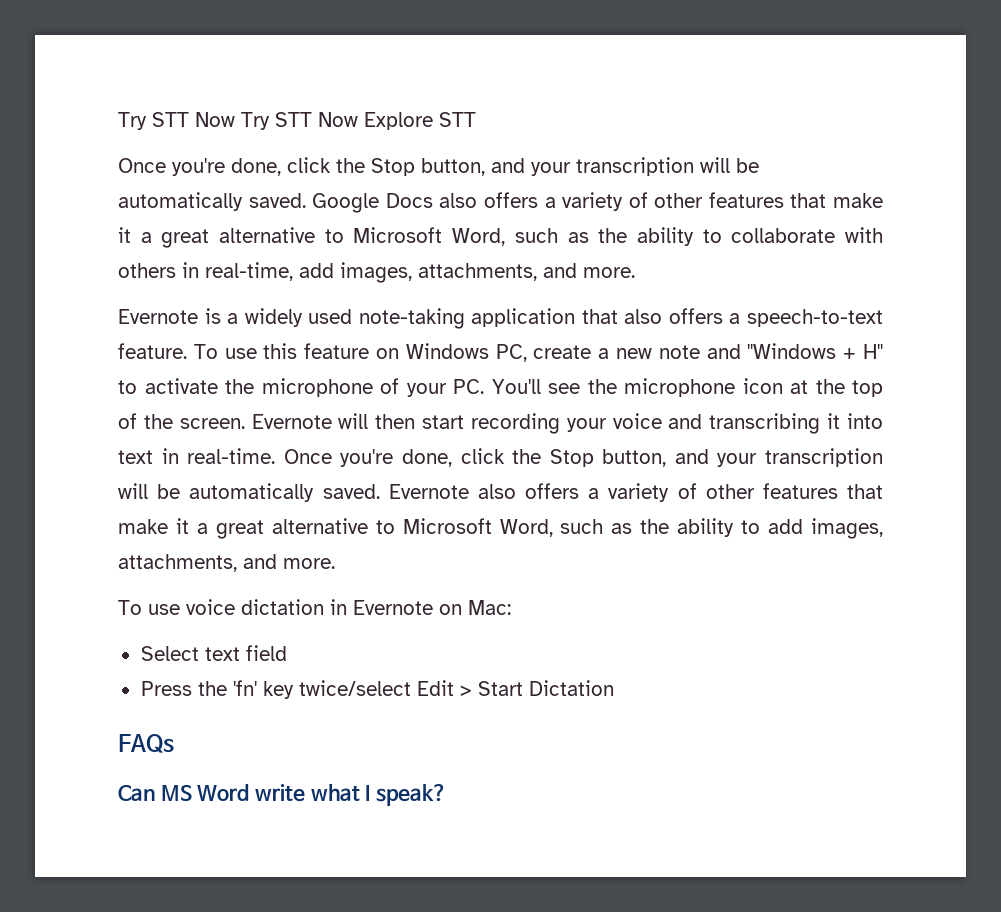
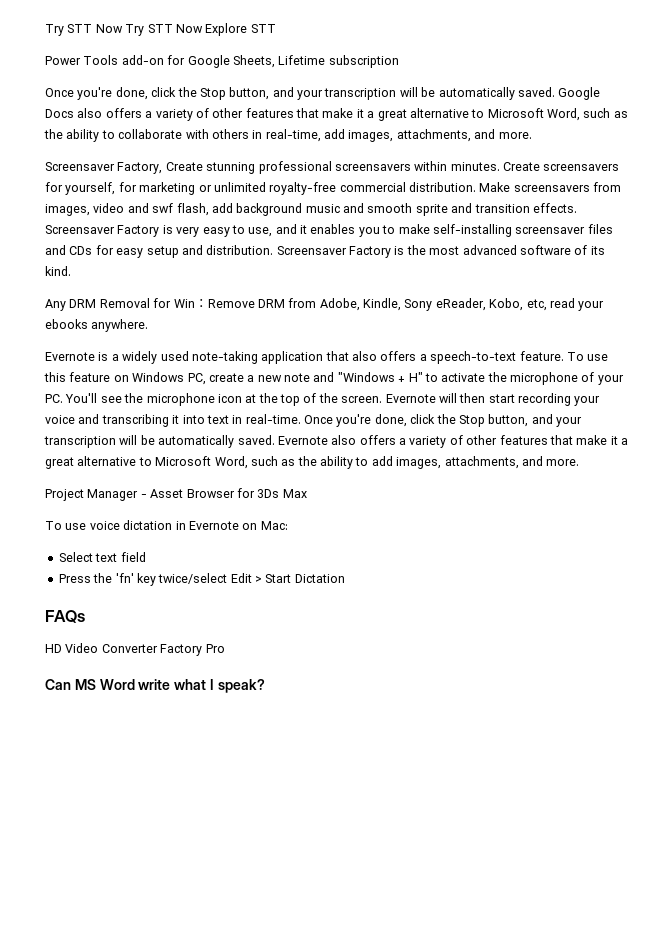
(476, 119) none -> [45,55,399,68] // Power Tools add-on for Google Sheets, Lifetime subscription
(635, 272) none -> [45,161,620,174] [45,182,622,195] [45,203,577,216] [45,224,613,237] [45,245,605,258] [45,266,71,276] [45,298,605,311] [45,319,149,332] // Screensaver Factory, Create stunning professional screensavers within minutes. Create screensavers for yourself, for marketing or unlimited royalty-free commercial distribution. Make screensavers from images, video and swf flash, add background music and smooth sprite and transition effects. Screensaver Factory is very easy to use, and it enables you to make self-installing screensaver files and CDs for easy setup and distribution. Screensaver Factory is the most advanced software of its kind. // Any DRM Removal for Win：Remove DRM from Adobe, Kindle, Sony eReader, Kobo, etc, read your ebooks anywhere.
(335, 563) none -> [45,488,307,501] // Project Manager - Asset Browser for 3Ds Max
(174, 743) none -> [45,643,225,656] // HD Video Converter Factory Pro

